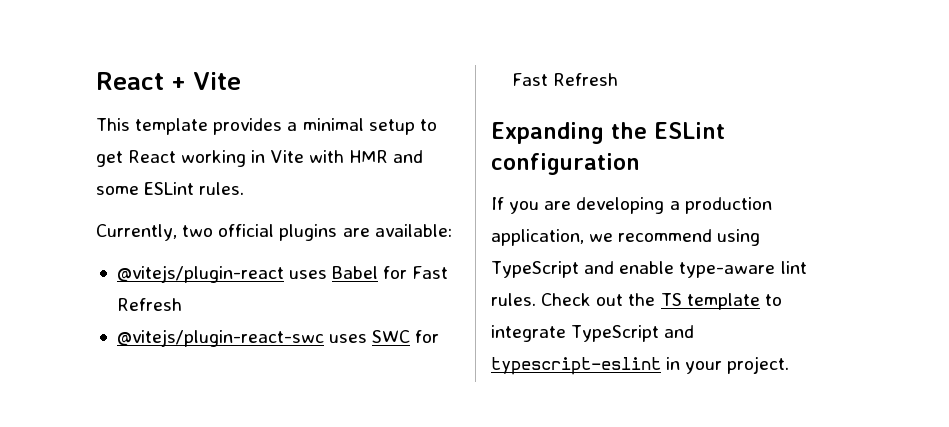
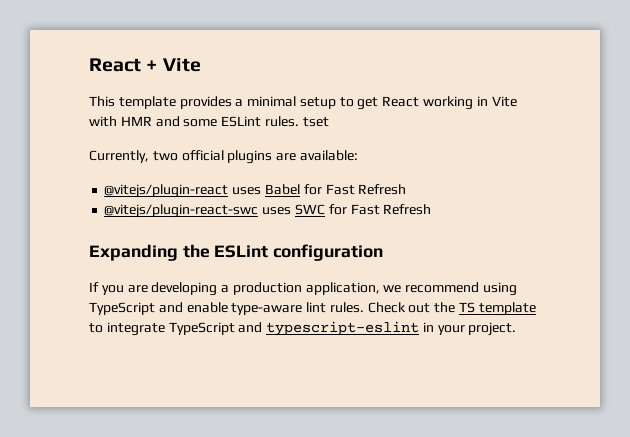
(245, 188) none -> [302,117,329,127] tset

